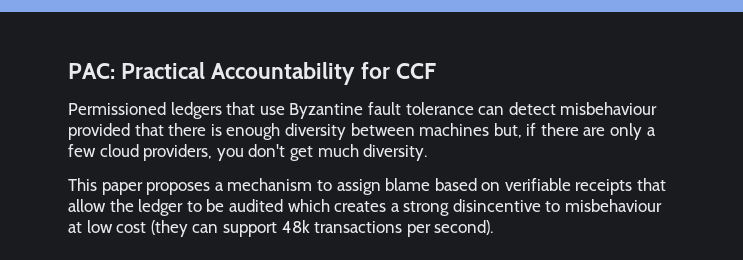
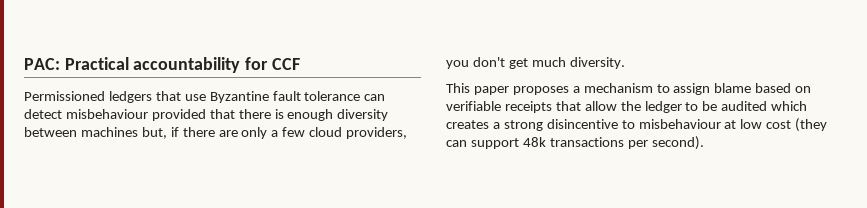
[211,62,356,85] Accountability -> [133,57,241,73] accountability

